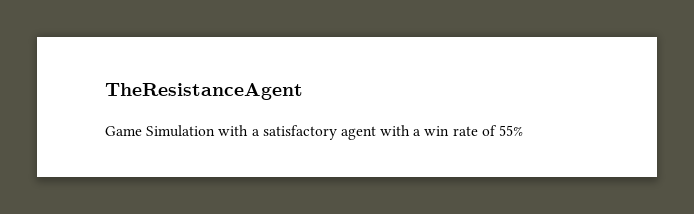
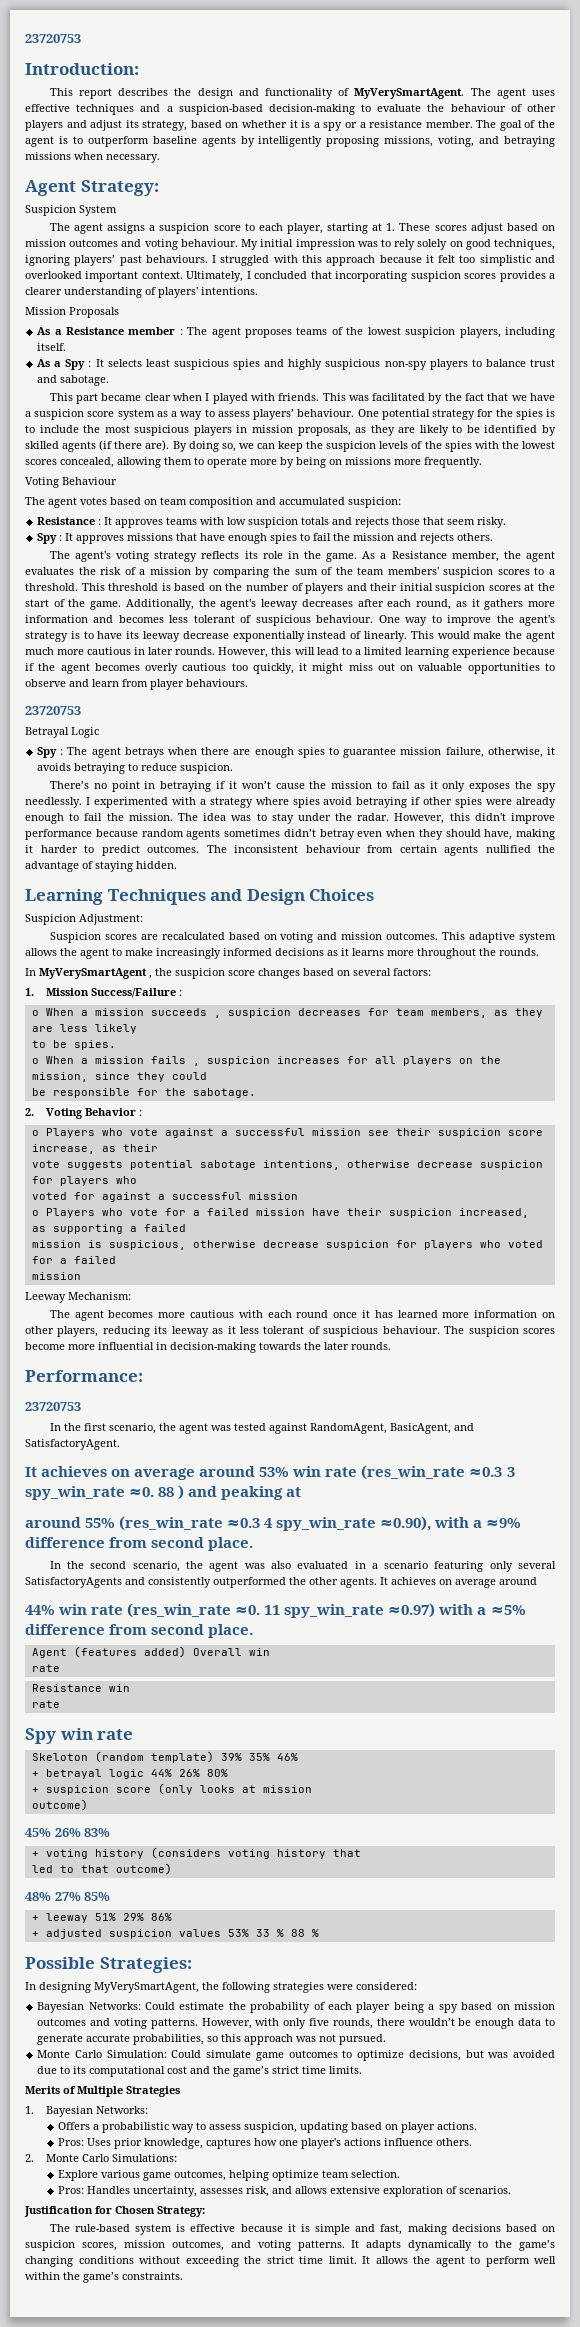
[105,83,303,100] [105,125,524,140] TheResistanceAgent // Game Simulation with a satisfactory agent with a win rate of 55% -> [25,34,81,43] [25,63,139,75] [49,88,555,99] [25,104,556,115] [25,120,555,131] [25,136,555,147] [25,152,160,163] [25,180,159,196] [25,205,117,216] [49,223,556,234] [25,239,556,250] [25,255,555,266] [25,271,555,282] [25,287,258,298] [25,307,119,318] [37,327,555,338] [37,343,67,351] [37,359,555,370] [37,375,110,386] [49,393,555,404] [25,409,556,420] [25,425,556,436] [25,440,555,452] [25,457,482,468] [25,477,117,488] [25,497,401,508] [37,517,507,528] [37,533,494,544] [49,551,555,562] [25,567,555,578] [25,583,555,594] [25,599,556,610] [25,615,555,626] [25,631,556,642] [25,647,555,658] [25,663,555,674] [25,679,248,690] [25,706,81,715] [25,727,99,738] [37,747,555,758] [37,763,234,774] [49,781,557,792] [25,797,557,808] [25,813,555,824] [25,829,555,840] [25,845,555,856] [25,861,177,872] [25,889,375,905] [25,914,143,925] [49,932,556,943] [25,948,539,959] [25,968,431,979] [25,988,182,998] [31,1008,543,1018] [31,1024,137,1034] [31,1040,116,1050] [31,1056,501,1066] [31,1072,207,1082] [31,1088,256,1098] [25,1108,142,1119] [31,1128,543,1138] [31,1144,158,1154] [31,1160,543,1170] [31,1176,137,1186] [31,1192,298,1202] [31,1208,529,1218] [31,1224,186,1234] [31,1240,543,1250] [31,1256,116,1264] [31,1272,81,1280] [25,1292,131,1303] [49,1310,555,1321] [25,1326,555,1337] [25,1342,391,1353] [25,1370,143,1382] [25,1402,81,1411] [49,1423,474,1434] [25,1439,120,1450] [25,1465,515,1480] [25,1485,302,1500] [25,1516,522,1531] [25,1537,254,1551] [49,1561,557,1572] [25,1577,537,1588] [25,1603,526,1618] [25,1624,254,1638] [31,1646,270,1658] [31,1664,60,1672] [31,1684,130,1692] [31,1700,60,1708] [25,1728,134,1744] [31,1751,298,1763] [31,1769,228,1779] [31,1783,312,1795] [31,1799,88,1811] [25,1828,111,1837] [31,1847,361,1859] [31,1863,172,1875] [25,1892,111,1901] [31,1913,172,1923] [31,1929,319,1939] [25,1957,192,1973] [25,1982,417,1993] [37,2002,555,2013] [37,2018,556,2029] [37,2034,387,2045] [37,2050,555,2061] [37,2066,363,2077] [25,2086,180,2097] [25,2106,148,2117] [57,2122,477,2133] [57,2138,472,2149] [25,2154,177,2162] [57,2170,400,2181] [57,2186,511,2197] [24,2206,205,2217] [49,2224,555,2235] [25,2240,555,2251] [25,2256,556,2267] [25,2272,183,2283] 23720753 // Introduction: // This report describes the design and functionality of MyVerySmartAgent. The agent uses effective techniques and a suspicion-based decision-making to evaluate the behaviour of other players and adjust its strategy, based on whether it is a spy or a resistance member. The goal of the agent is to outperform baseline agents by intelligently proposing missions, voting, and betraying missions when necessary. // Agent Strategy: // Suspicion System // The agent assigns a suspicion score to each player, starting at 1. These scores adjust based on mission outcomes and voting behaviour. My initial impression was to rely solely on good techniques, ignoring players’ past behaviours. I struggled with this approach because it felt too simplistic and overlooked important context. Ultimately, I concluded that incorporating suspicion scores provides a clearer understanding of players' intentions. // Mission Proposals // As a Resistance member : The agent proposes teams of the lowest suspicion players, including itself. // As a Spy : It selects least suspicious spies and highly suspicious non-spy players to balance trust and sabotage. // This part became clear when I played with friends. This was facilitated by the fact that we have a suspicion score system as a way to assess players’ behaviour. One potential strategy for the spies is to include the most suspicious players in mission proposals, as they are likely to be identified by skilled agents (if there are). By doing so, we can keep the suspicion levels of the spies with the lowest scores concealed, allowing them to operate more by being on missions more frequently. // Voting Behaviour // The agent votes based on team composition and accumulated suspicion: // Resistance : It approves teams with low suspicion totals and rejects those that seem risky. // Spy : It approves missions that have enough spies to fail the mission and rejects others. // The agent's voting strategy reflects its role in the game. As a Resistance member, the agent evaluates the risk of a mission by comparing the sum of the team members' suspicion scores to a threshold. This threshold is based on the number of players and their initial suspicion scores at the start of the game. Additionally, the agent's leeway decreases after each round, as it gathers more information and becomes less tolerant of suspicious behaviour. One way to improve the agent's strategy is to have its leeway decrease exponentially instead of linearly. This would make the agent much more cautious in later rounds. However, this will lead to a limited learning experience because if the agent becomes overly cautious too quickly, it might miss out on valuable opportunities to observe and learn from player behaviours. // 23720753 // Betrayal Logic // Spy : The agent betrays when there are enough spies to guarantee mission failure, otherwise, it avoids betraying to reduce suspicion. // There’s no point in betraying if it won’t cause the mission to fail as it only exposes the spy needlessly. I experimented with a strategy where spies avoid betraying if other spies were already enough to fail the mission. The idea was to stay under the radar. However, this didn't improve performance because random agents sometimes didn’t betray even when they should have, making it harder to predict outcomes. The inconsistent behaviour from certain agents nullified the advantage of staying hidden. // Learning Techniques and Design Choices // Suspicion Adjustment: // Suspicion scores are recalculated based on voting and mission outcomes. This adaptive system allows the agent to make increasingly informed decisions as it learns more throughout the rounds. // In MyVerySmartAgent , the suspicion score changes based on several factors: // 1. Mission Success/Failure : // o When a mission succeeds , suspicion decreases for team members, as they are less likely // to be spies. // o When a mission fails , suspicion increases for all players on the mission, since they could // be responsible for the sabotage. // 2. Voting Behavior : // o Players who vote against a successful mission see their suspicion score increase, as their // vote suggests potential sabotage intentions, otherwise decrease suspicion for players who // voted for against a successful mission // o Players who vote for a failed mission have their suspicion increased, as supporting a failed // mission is suspicious, otherwise decrease suspicion for players who voted for a failed // mission // Leeway Mechanism: // The agent becomes more cautious with each round once it has learned more information on other players, reducing its leeway as it less tolerant of suspicious behaviour. The suspicion scores become more influential in decision-making towards the later rounds. // Performance: // 23720753 // In the first scenario, the agent was tested against RandomAgent, BasicAgent, and SatisfactoryAgent. // It achieves on average around 53% win rate (res_win_rate ≈0.3 3 spy_win_rate ≈0. 88 ) and peaking at // around 55% (res_win_rate ≈0.3 4 spy_win_rate ≈0.90), with a ≈9% difference from second place. // In the second scenario, the agent was also evaluated in a scenario featuring only several SatisfactoryAgents and consistently outperformed the other agents. It achieves on average around // 44% win rate (res_win_rate ≈0. 11 spy_win_rate ≈0.97) with a ≈5% difference from second place. // Agent (features added) Overall win // rate // Resistance win // rate // Spy win rate // Skeloton (random template) 39% 35% 46% // + betrayal logic 44% 26% 80% // + suspicion score (only looks at mission // outcome) // 45% 26% 83% // + voting history (considers voting history that // led to that outcome) // 48% 27% 85% // + leeway 51% 29% 86% // + adjusted suspicion values 53% 33 % 88 % // Possible Strategies: // In designing MyVerySmartAgent, the following strategies were considered: // Bayesian Networks: Could estimate the probability of each player being a spy based on mission outcomes and voting patterns. However, with only five rounds, there wouldn’t be enough data to generate accurate probabilities, so this approach was not pursued. // Monte Carlo Simulation: Could simulate game outcomes to optimize decisions, but was avoided due to its computational cost and the game’s strict time limits. // Merits of Multiple Strategies // 1. Bayesian Networks: // Offers a probabilistic way to assess suspicion, updating based on player actions. // Pros: Uses prior knowledge, captures how one player's actions influence others. // 2. Monte Carlo Simulations: // Explore various game outcomes, helping optimize team selection. // Pros: Handles uncertainty, assesses risk, and allows extensive exploration of scenarios. // Justification for Chosen Strategy: // The rule-based system is effective because it is simple and fast, making decisions based on suspicion scores, mission outcomes, and voting patterns. It adapts dynamically to the game’s changing conditions without exceeding the strict time limit. It allows the agent to perform well within the game’s constraints.

